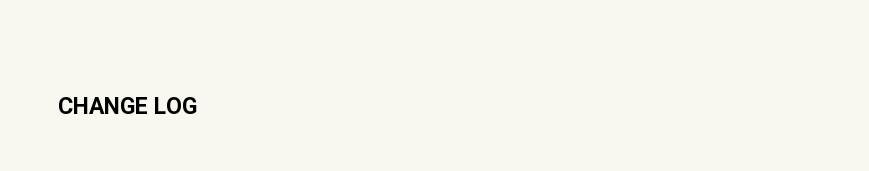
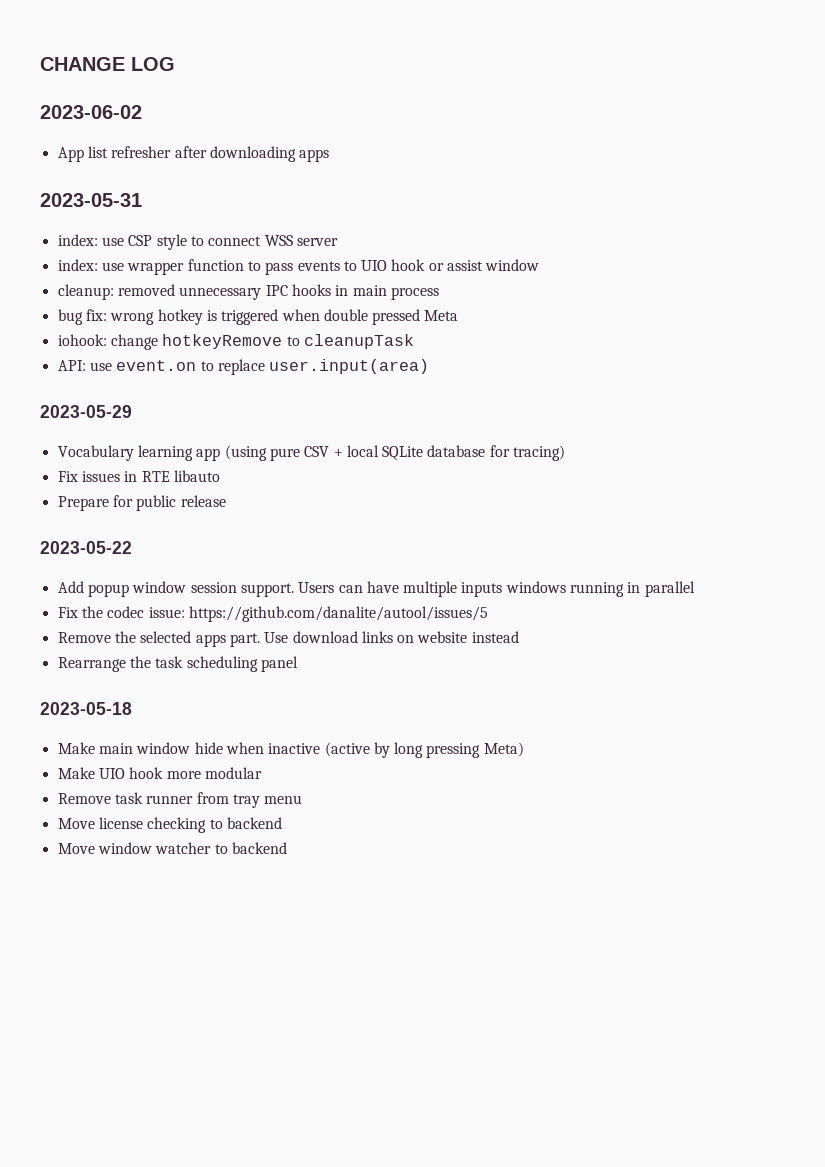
(198, 105) none -> [40,105,142,119] [57,146,330,162] [40,193,142,207] [57,234,338,250] [57,259,540,275] [57,284,439,300] [57,309,459,325] [57,334,414,350] [57,359,430,375] [40,405,132,418] [57,445,566,461] [57,470,220,482] [57,495,226,511] [40,541,132,554] [57,581,695,597] [57,606,488,622] [57,631,519,647] [57,656,298,672] [40,702,132,715] [57,742,524,758] [57,767,262,779] [57,792,303,808] [57,817,282,833] [57,842,287,854] // 2023-06-02 // App list refresher after downloading apps // 2023-05-31 // index: use CSP style to connect WSS server // index: use wrapper function to pass events to UIO hook or assist window // cleanup: removed unnecessary IPC hooks in main process // bug fix: wrong hotkey is triggered when double pressed Meta // iohook: change hotkeyRemove to cleanupTask // API: use event.on to replace user.input(area) // 2023-05-29 // Vocabulary learning app (using pure CSV + local SQLite database for tracing) // Fix issues in RTE libauto // Prepare for public release // 2023-05-22 // Add popup window session support. Users can have multiple inputs windows running in parallel // Fix the codec issue: https://github.com/danalite/autool/issues/5 // Remove the selected apps part. Use download links on website instead // Rearrange the task scheduling panel // 2023-05-18 // Make main window hide when inactive (active by long pressing Meta) // Make UIO hook more modular // Remove task runner from tray menu // Move license checking to backend // Move window watcher to backend

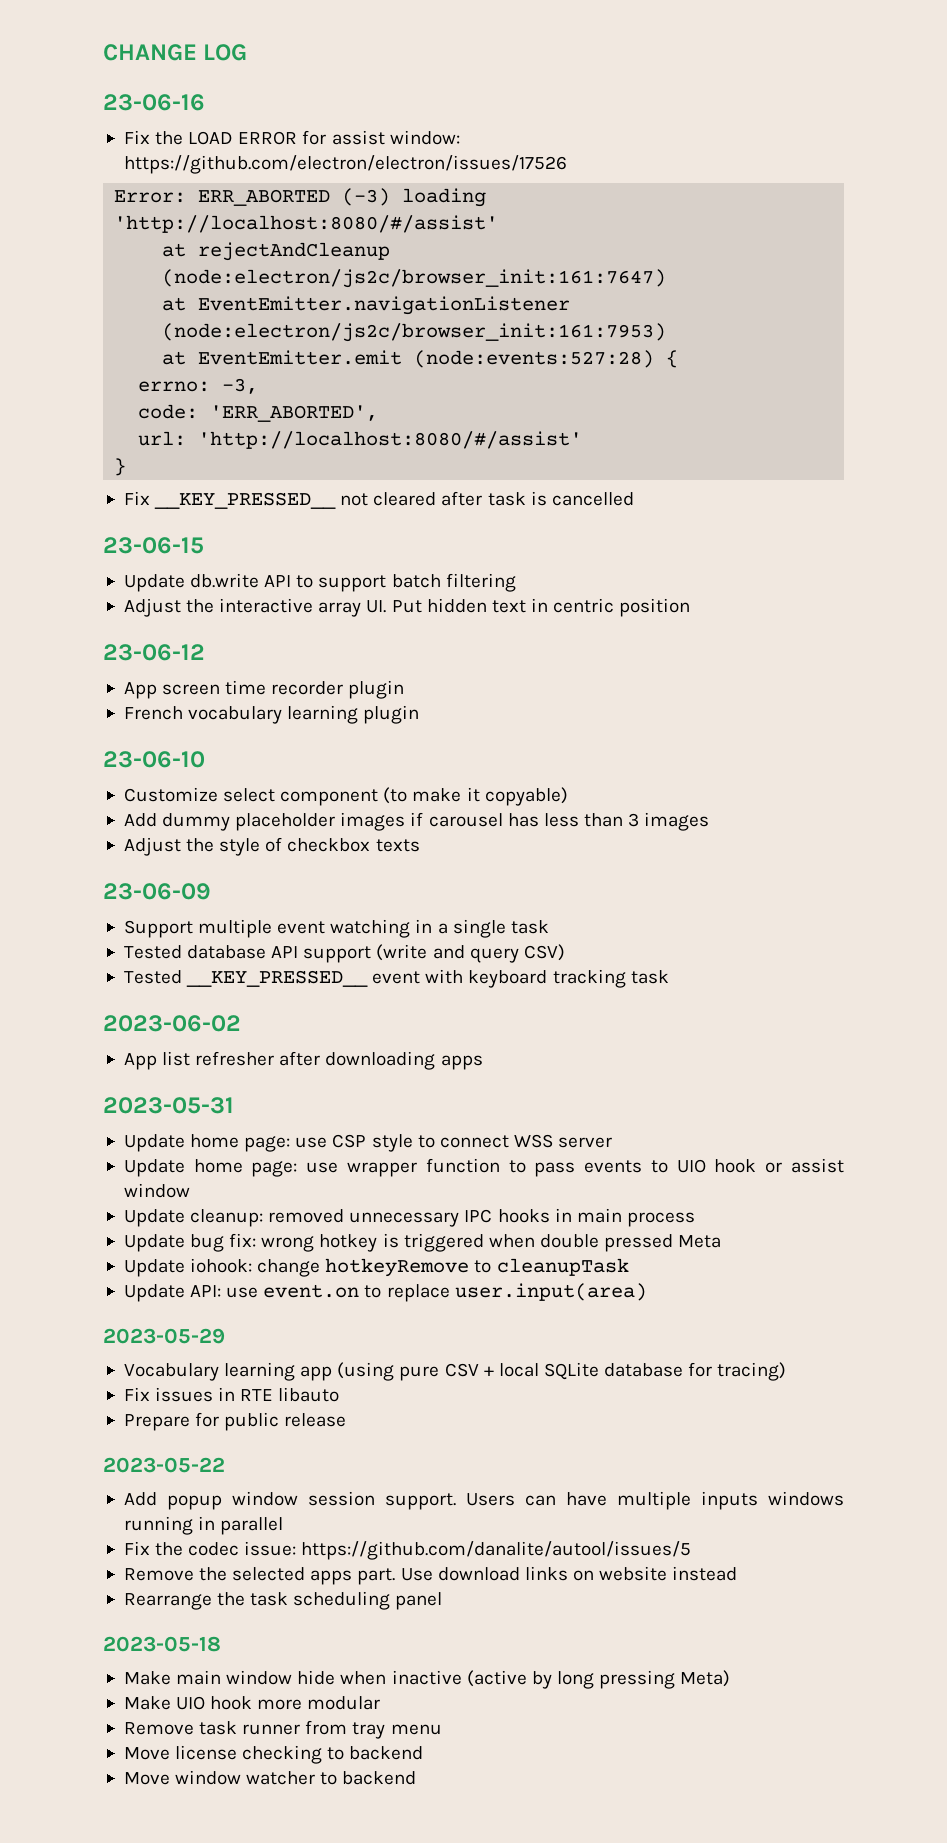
(175, 64) none -> [103,94,205,111] [123,130,460,145] [123,155,567,174] [114,188,487,207] [114,215,499,233] [162,242,391,261] [162,269,667,288] [162,296,571,315] [162,323,667,342] [162,350,679,368] [138,378,259,394] [138,404,379,422] [138,431,583,449] [114,458,127,476] [123,491,634,509] [103,537,204,554] [123,573,516,592] [123,598,691,617] [103,644,205,661] [123,680,405,699] [123,705,420,724] [103,751,205,768] [123,787,568,806] [123,812,710,831] [123,837,420,856] [103,883,211,900] [123,919,549,938] [123,944,565,963] [123,969,669,988] // 23-06-16 // Fix the LOAD ERROR for assist window: https://github.com/electron/electron/issues/17526 // Error: ERR_ABORTED (-3) loading 'http://localhost:8080/#/assist' // at rejectAndCleanup (node:electron/js2c/browser_init:161:7647) // at EventEmitter.navigationListener (node:electron/js2c/browser_init:161:7953) // at EventEmitter.emit (node:events:527:28) { // errno: -3, // code: 'ERR_ABORTED', // url: 'http://localhost:8080/#/assist' // } // Fix __KEY_PRESSED__ not cleared after task is cancelled // 23-06-15 // Update db.write API to support batch filtering // Adjust the interactive array UI. Put hidden text in centric position // 23-06-12 // App screen time recorder plugin // French vocabulary learning plugin // 23-06-10 // Customize select component (to make it copyable) // Add dummy placeholder images if carousel has less than 3 images // Adjust the style of checkbox texts // 23-06-09 // Support multiple event watching in a single task // Tested database API support (write and query CSV) // Tested __KEY_PRESSED__ event with keyboard tracking task
[57,234,98,246] index: -> [123,1134,291,1152] Update home page:
[57,259,98,271] index: -> [123,1159,298,1177] Update home page:
(540, 265) none -> [123,1209,185,1227] Update
(439, 293) none -> [123,1234,185,1252] Update
(459, 315) none -> [123,1259,185,1277] Update
(414, 341) none -> [123,1284,185,1302] Update

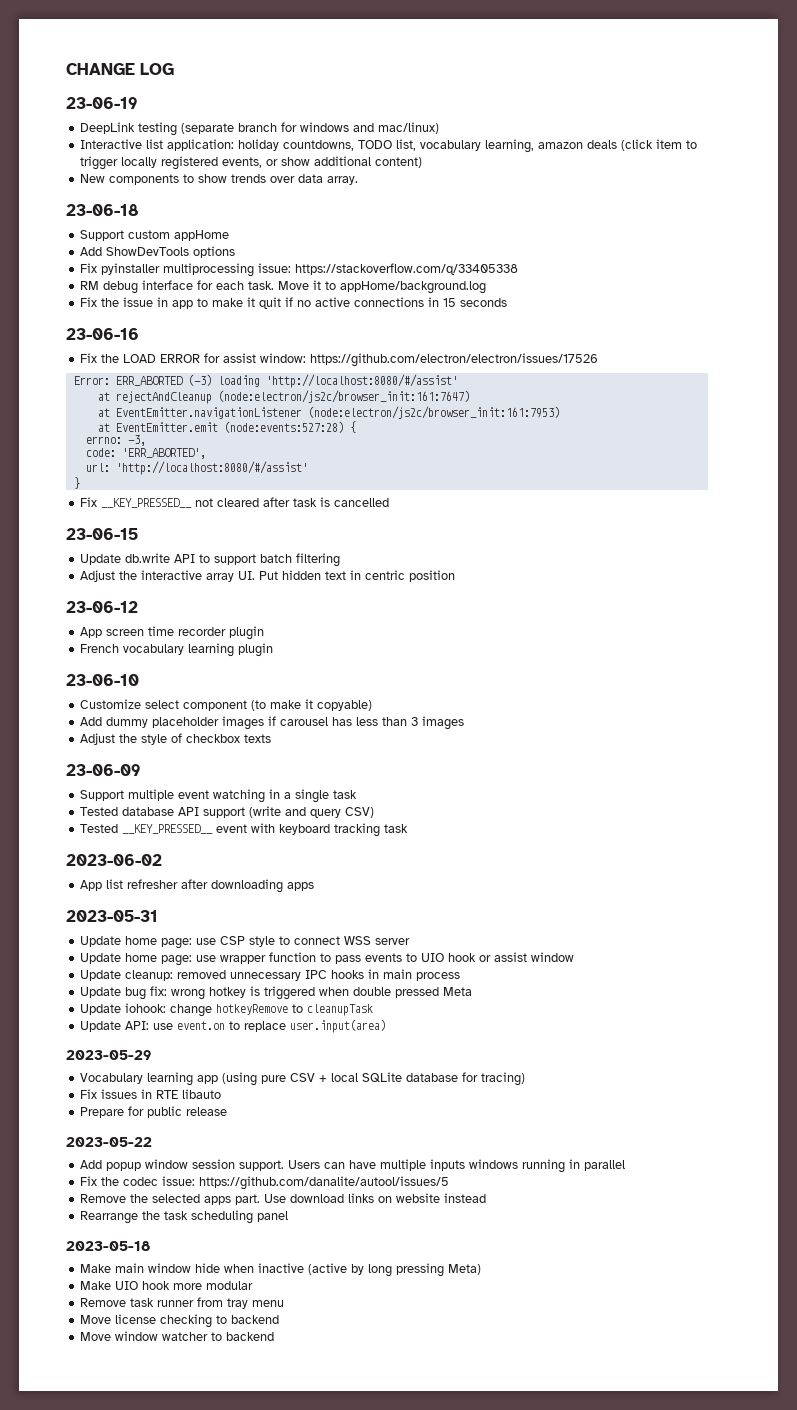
(248, 52) none -> [66,97,138,109] [80,122,440,136] [80,139,698,153] [80,156,423,170] [80,174,359,185] [66,204,139,216] [80,230,230,241] [80,246,236,258] [80,263,519,277] [80,280,487,294] [80,297,508,309] // 23-06-19 // DeepLink testing (separate branch for windows and mac/linux) // Interactive list application: holiday countdowns, TODO list, vocabulary learning, amazon deals (click item to trigger locally registered events, or show additional content) // New components to show trends over data array. // 23-06-18 // Support custom appHome // Add ShowDevTools options // Fix pyinstaller multiprocessing issue: https://stackoverflow.com/q/33405338 // RM debug interface for each task. Move it to appHome/background.log // Fix the issue in app to make it quit if no active connections in 15 seconds

